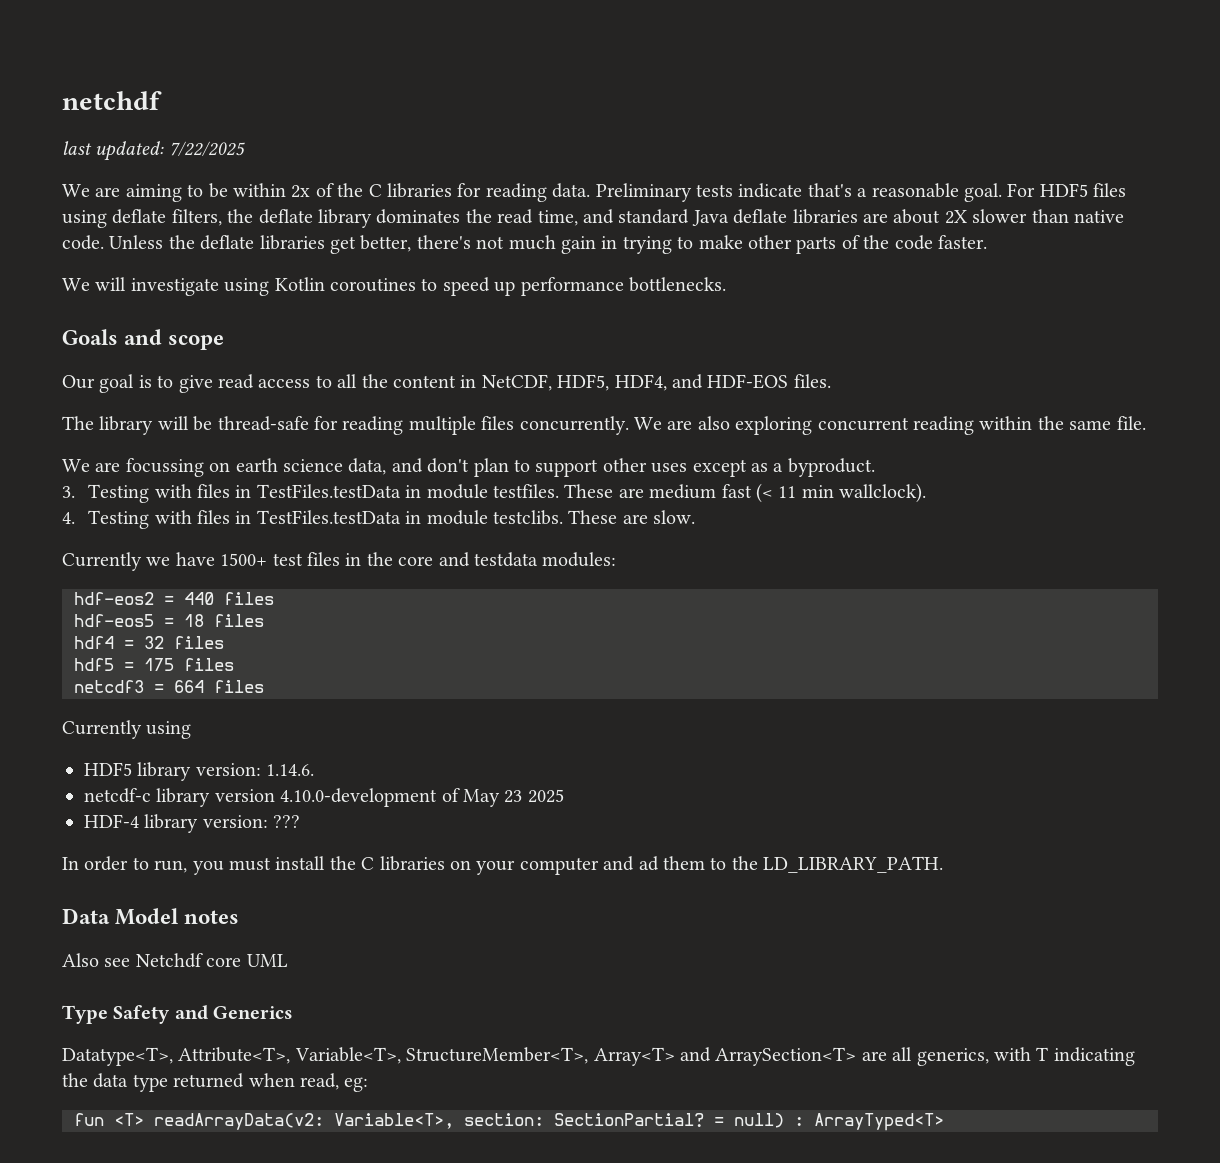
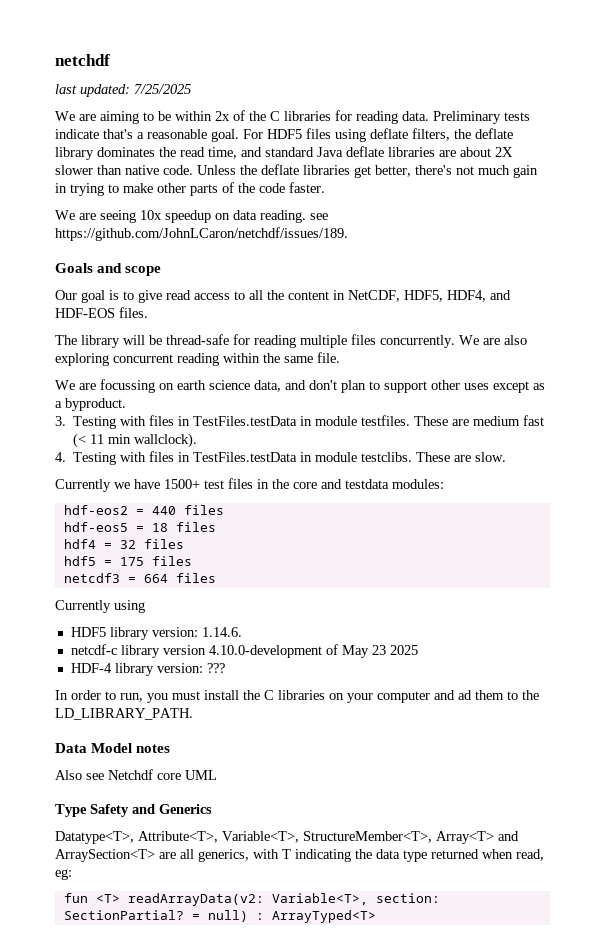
[168,141,245,156] 7/22/2025 -> [134,84,191,94] 7/25/2025
[95,277,726,296] will investigate using Kotlin coroutines to speed up performance bottlenecks. -> [79,210,328,223] [55,227,348,241] are seeing 10x speedup on data reading. see https://github.com/JohnLCaron/netchdf/issues/189.

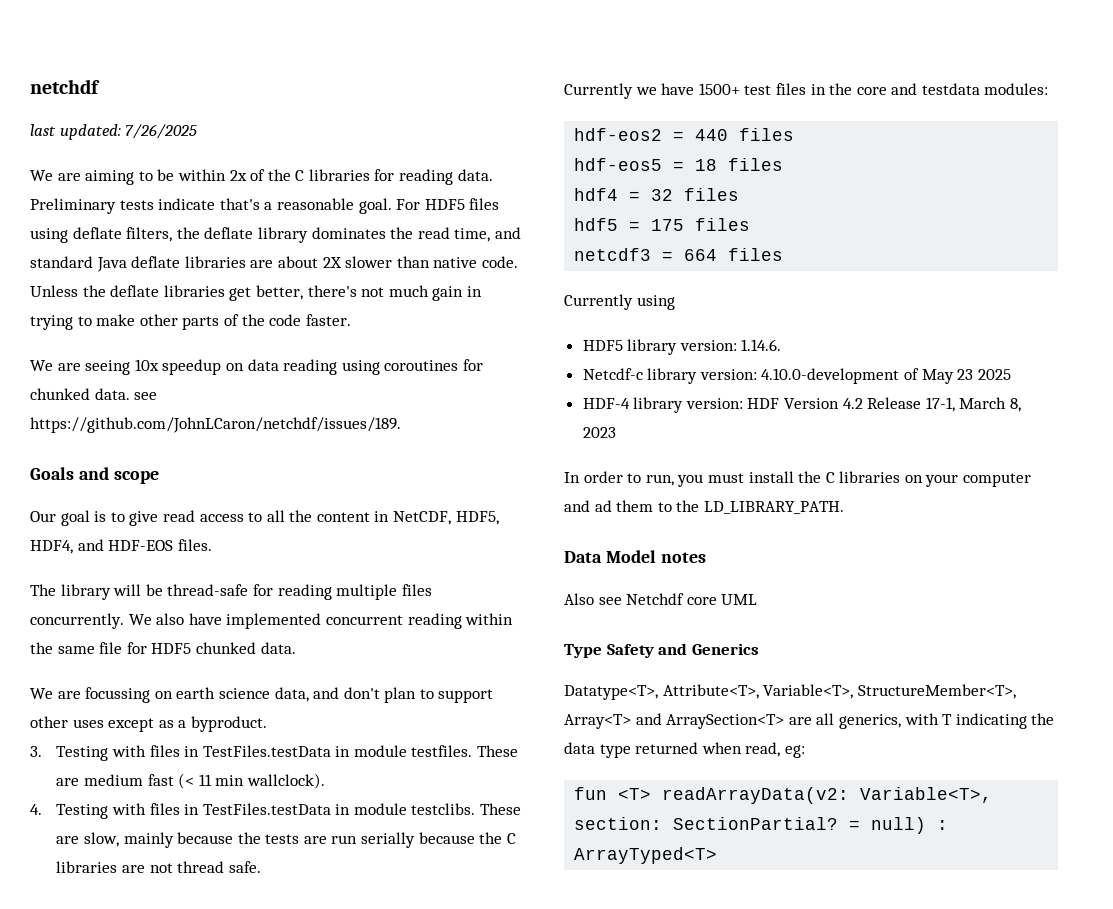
[134,84,191,94] 7/25/2025 -> [125,124,198,139] 7/26/2025
[260,210,306,223] reading. -> [283,359,483,375] [30,388,130,400] reading using coroutines for chunked data.
[483,335,527,345] [55,353,109,366] are also exploring -> [156,613,322,629] also have implemented
[317,352,340,363] file. -> [99,642,296,654] file for HDF5 chunked data.
[475,452,507,462] slow. -> [83,832,516,848] [56,861,261,873] slow, mainly because the tests are run serially because the C libraries are not thread safe.
[70,644,206,658] netcdf-c library version -> [582,368,757,384] Netcdf-c library version:
[206,663,225,673] ??? -> [747,397,1022,412] [582,427,616,438] HDF Version 4.2 Release 17-1, March 8, 2023

